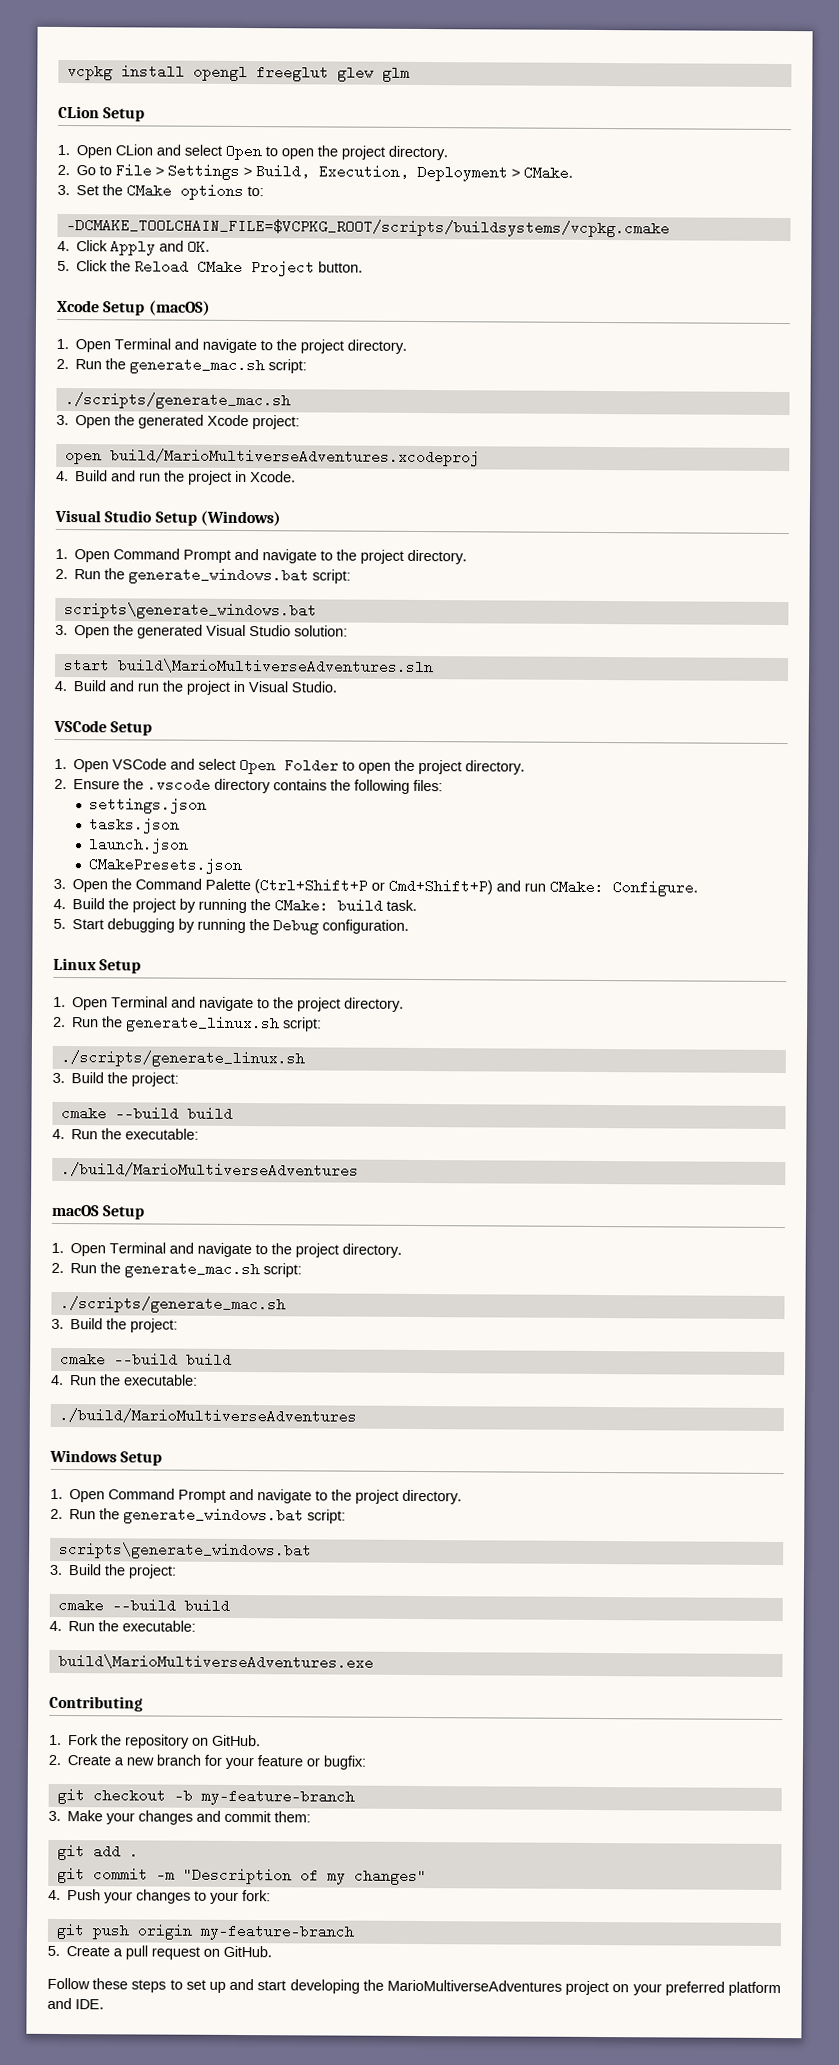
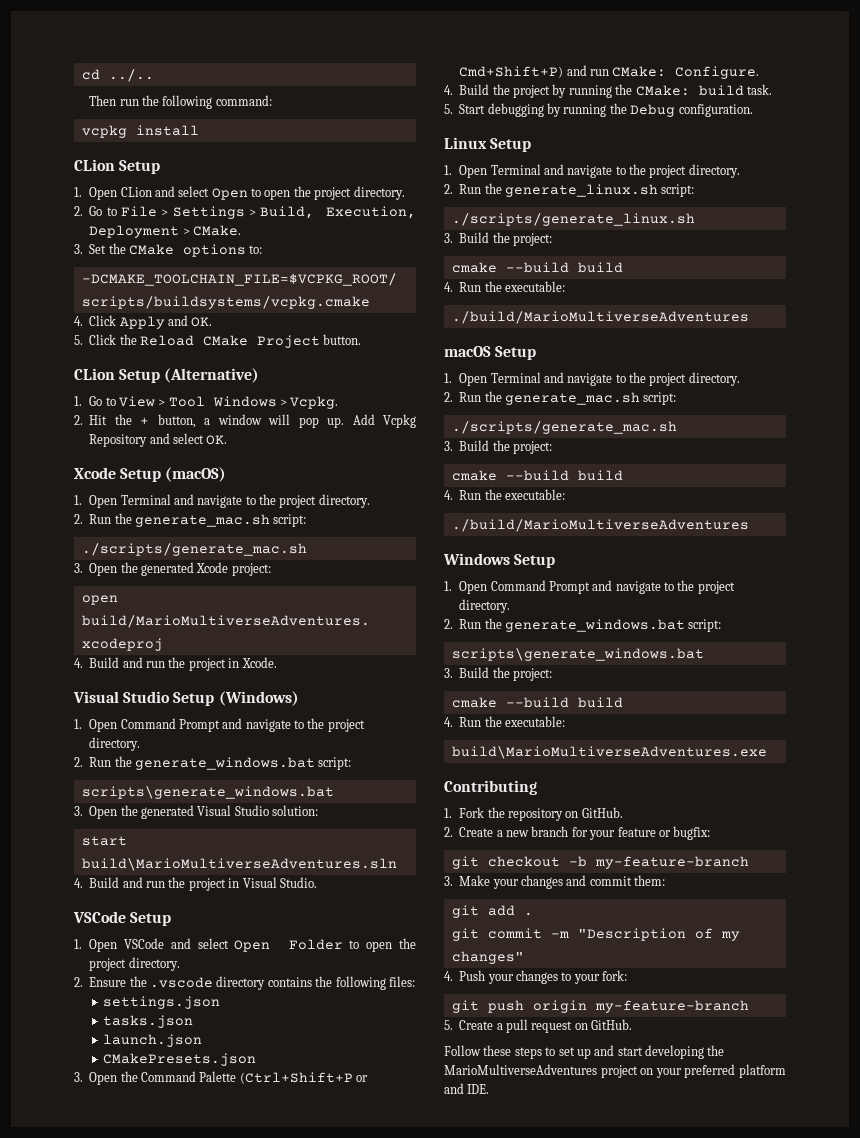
[66,64,410,82] vcpkg install opengl freeglut glew glm -> [81,69,154,82] [89,95,272,109] [81,125,199,138] cd ../.. // Then run the following command: // vcpkg install
(364, 267) none -> [74,368,260,383] [74,396,339,409] [74,414,416,428] [89,433,228,447] // CLion Setup (Alternative) // 1. Go to View > Tool Windows > Vcpkg. // 2. Hit the + button, a window will pop up. Add Vcpkg Repository and select OK.

